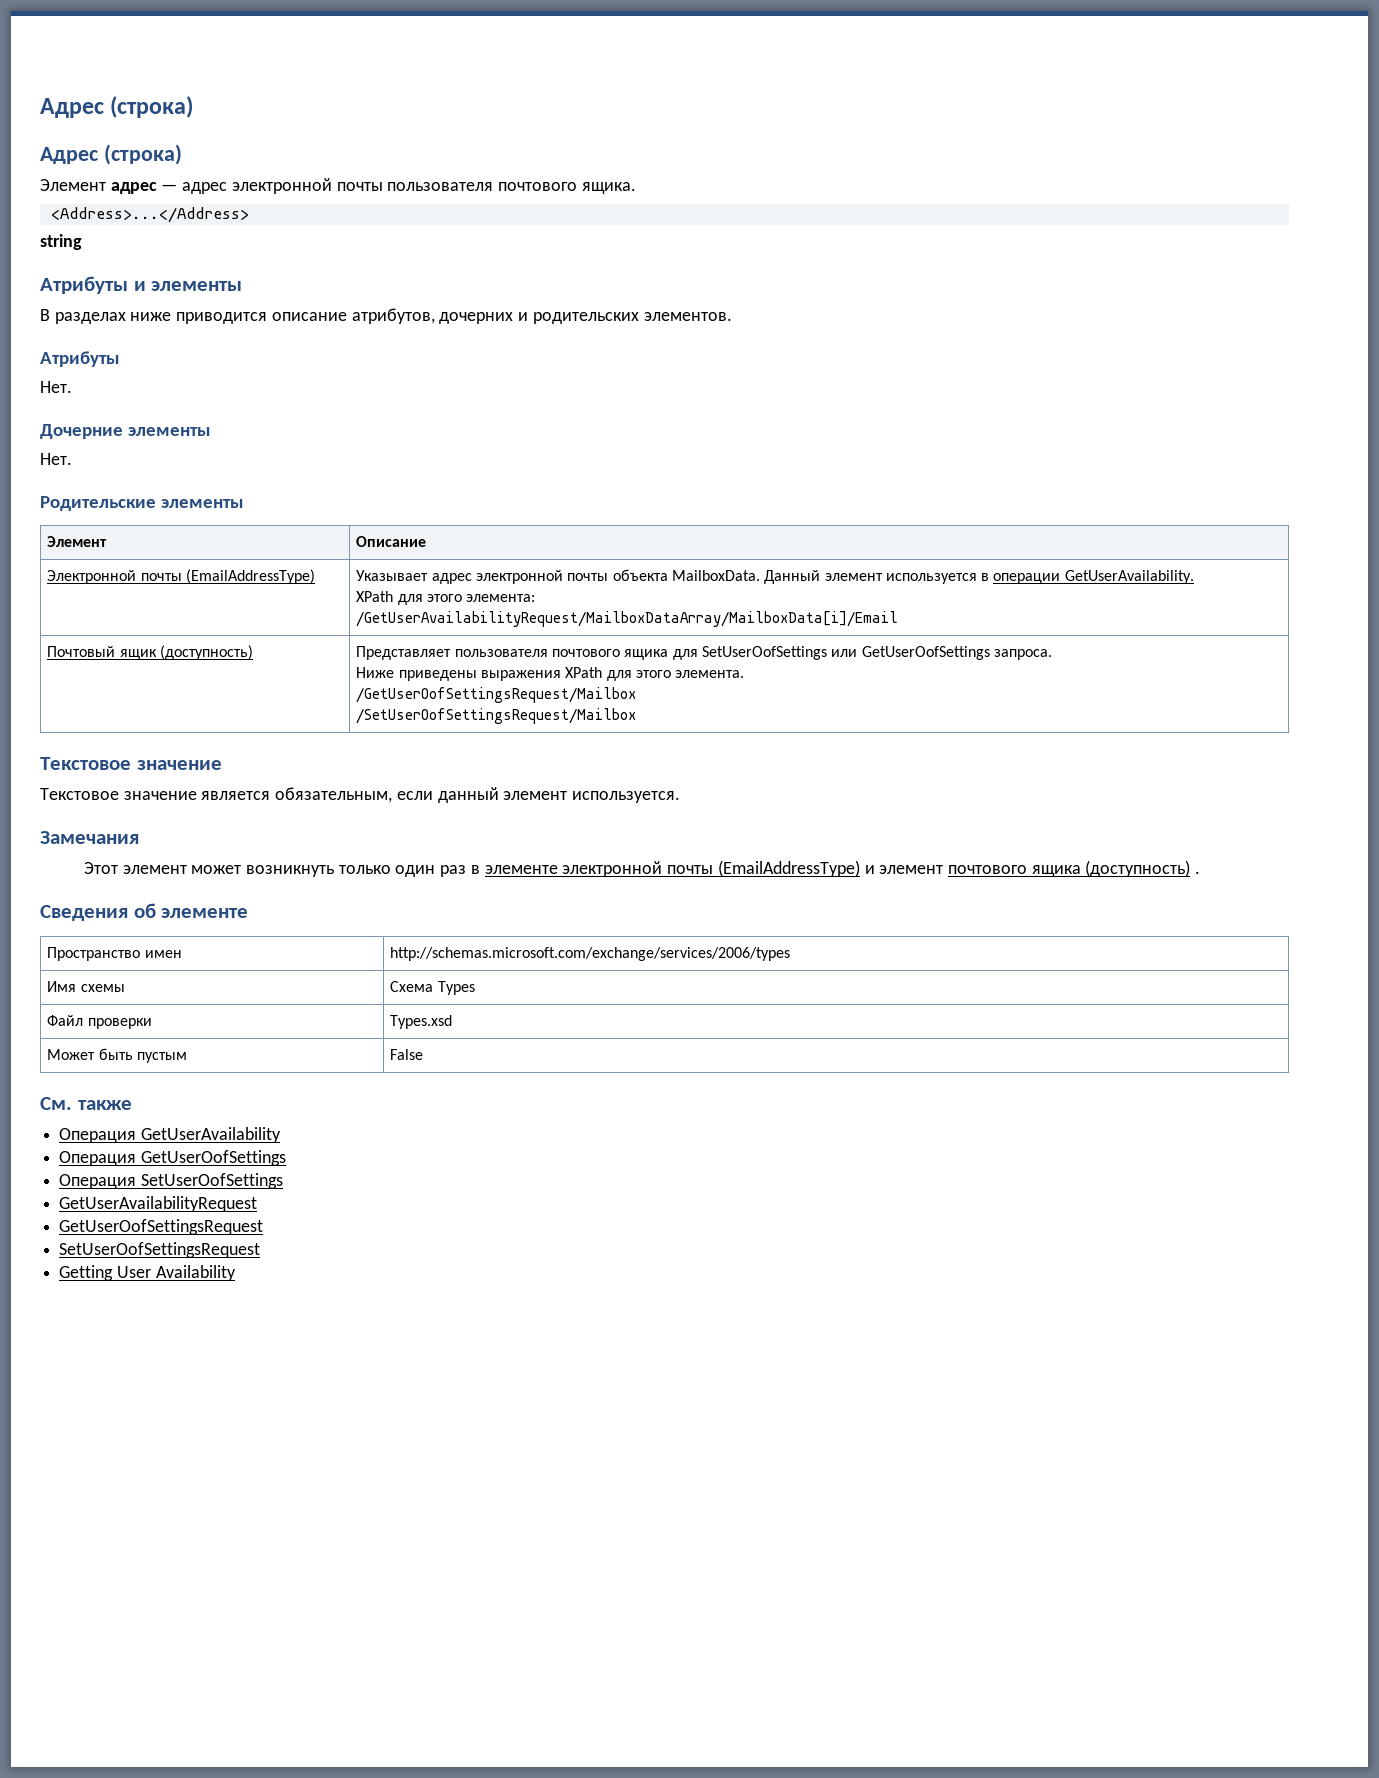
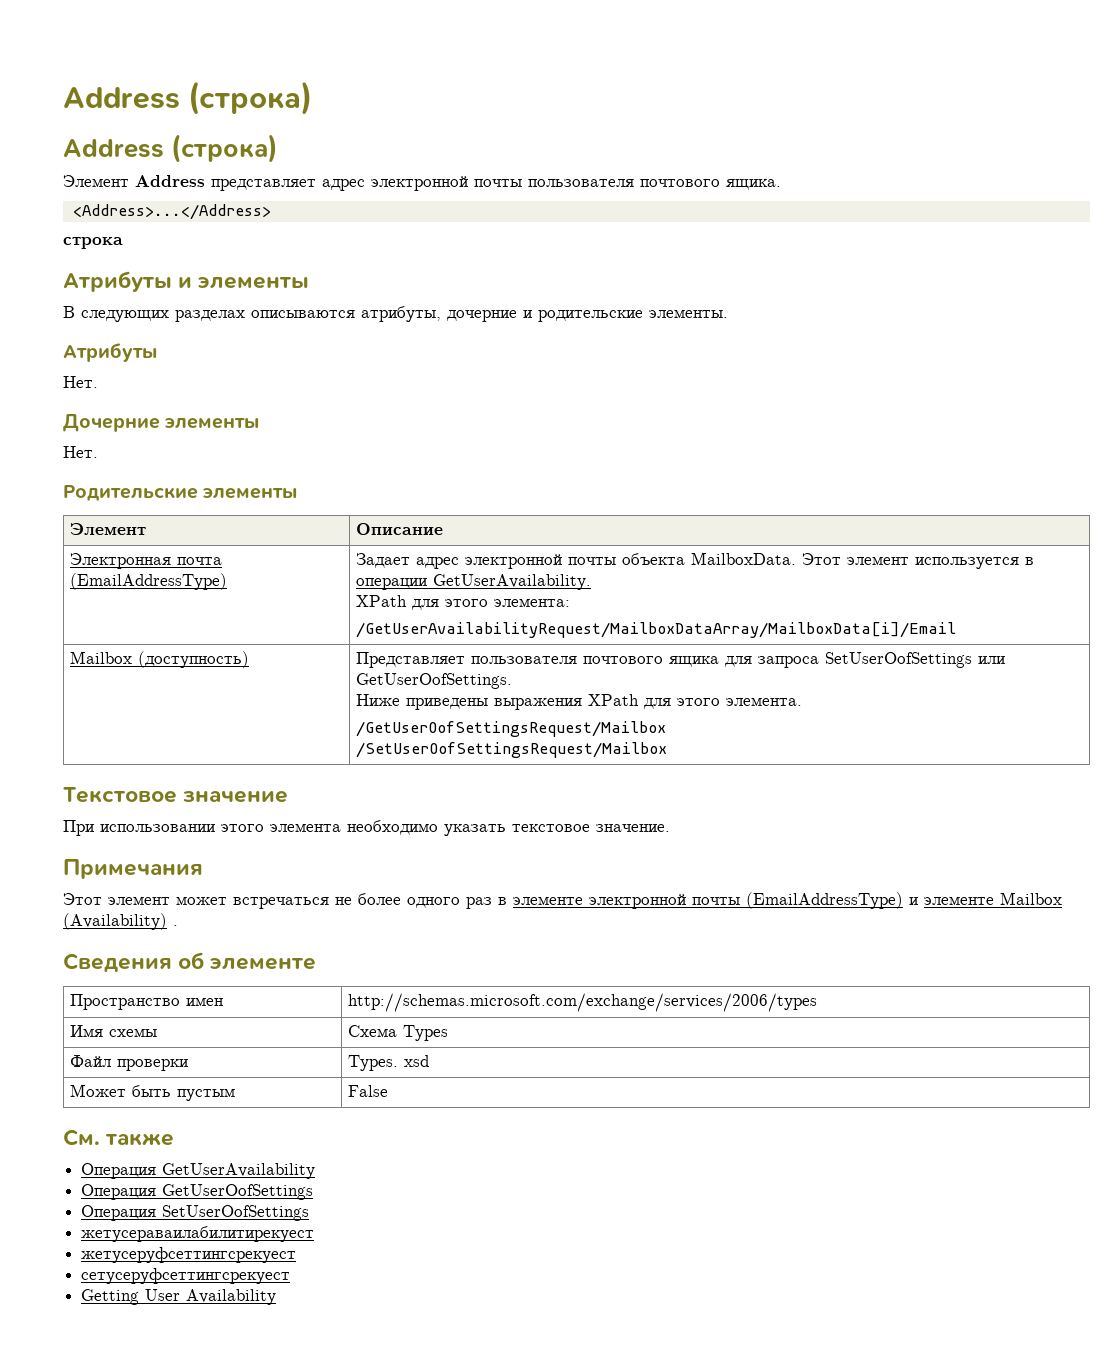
[40,96,194,118] [40,147,98,164] Адрес (строка) // Адрес -> [63,81,313,115] [63,139,164,158] Address (строка) // Address
[110,182,178,194] адрес — -> [135,175,316,191] Address представляет
[40,234,82,250] string -> [63,237,123,249] строка
[54,308,732,324] разделах ниже приводится описание атрибутов, дочерних и родительских элементов. -> [81,306,728,322] следующих разделах описываются атрибуты, дочерние и родительские элементы.
[47,570,182,584] Электронной почты -> [70,553,223,569] Электронная почта
[356,570,429,581] Указывает -> [356,553,411,568] Задает
[764,570,821,584] Данный -> [802,553,842,565] Этот
[47,646,157,660] Почтовый ящик -> [70,651,133,664] Mailbox
(698, 654) none -> [758,656,820,668] запроса
[861,646,1052,660] GetUserOofSettings запроса. -> [356,673,513,689] GetUserOofSettings.
[40,787,681,803] [40,831,139,844] Текстовое значение является обязательным, если данный элемент используется. // Замечания -> [63,820,670,836] [63,859,203,879] При использовании этого элемента необходимо указать текстовое значение. // Примечания
[245,865,436,877] возникнуть только один -> [233,893,460,909] встречаться не более одного
[879,860,1191,877] элемент почтового ящика (доступность) -> [924,892,1062,905] [63,913,167,930] элементе Mailbox (Availability)
[390,1015,453,1029] Types.xsd -> [348,1055,430,1071] Types. xsd
[59,1196,258,1212] [59,1219,264,1235] [59,1242,261,1258] GetUserAvailabilityRequest // GetUserOofSettingsRequest // SetUserOofSettingsRequest -> [81,1226,315,1242] [81,1247,297,1263] [81,1268,291,1284] жетусераваилабилитирекуест // жетусеруфсеттингсрекуест // сетусеруфсеттингсрекуест

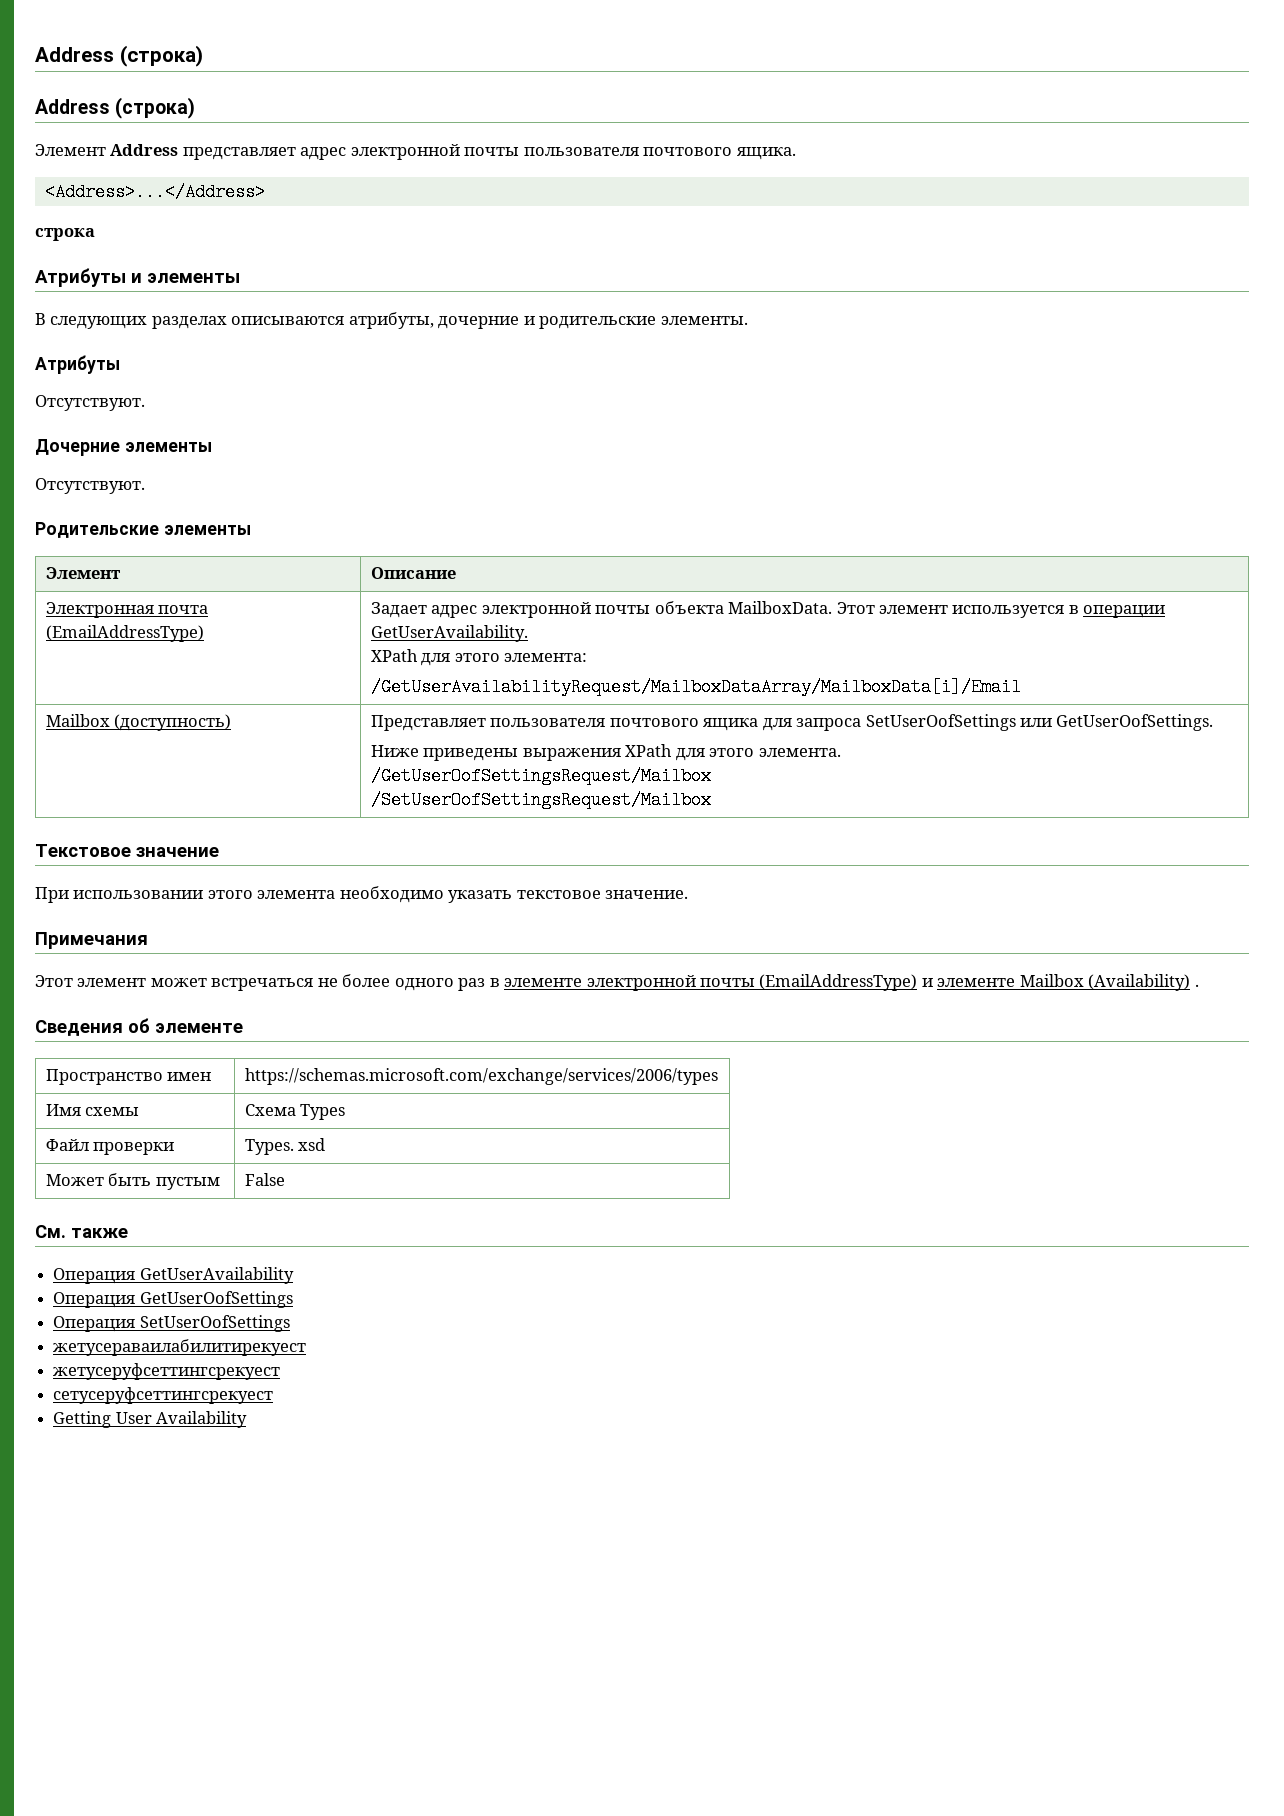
[63,376,98,388] Нет. -> [35,395,145,411] Отсутствуют.
[63,446,98,458] Нет. -> [35,478,145,494] Отсутствуют.
[348,993,818,1012] http://schemas.microsoft.com/exchange/services/2006/types -> [244,1068,718,1085] https://schemas.microsoft.com/exchange/services/2006/types

